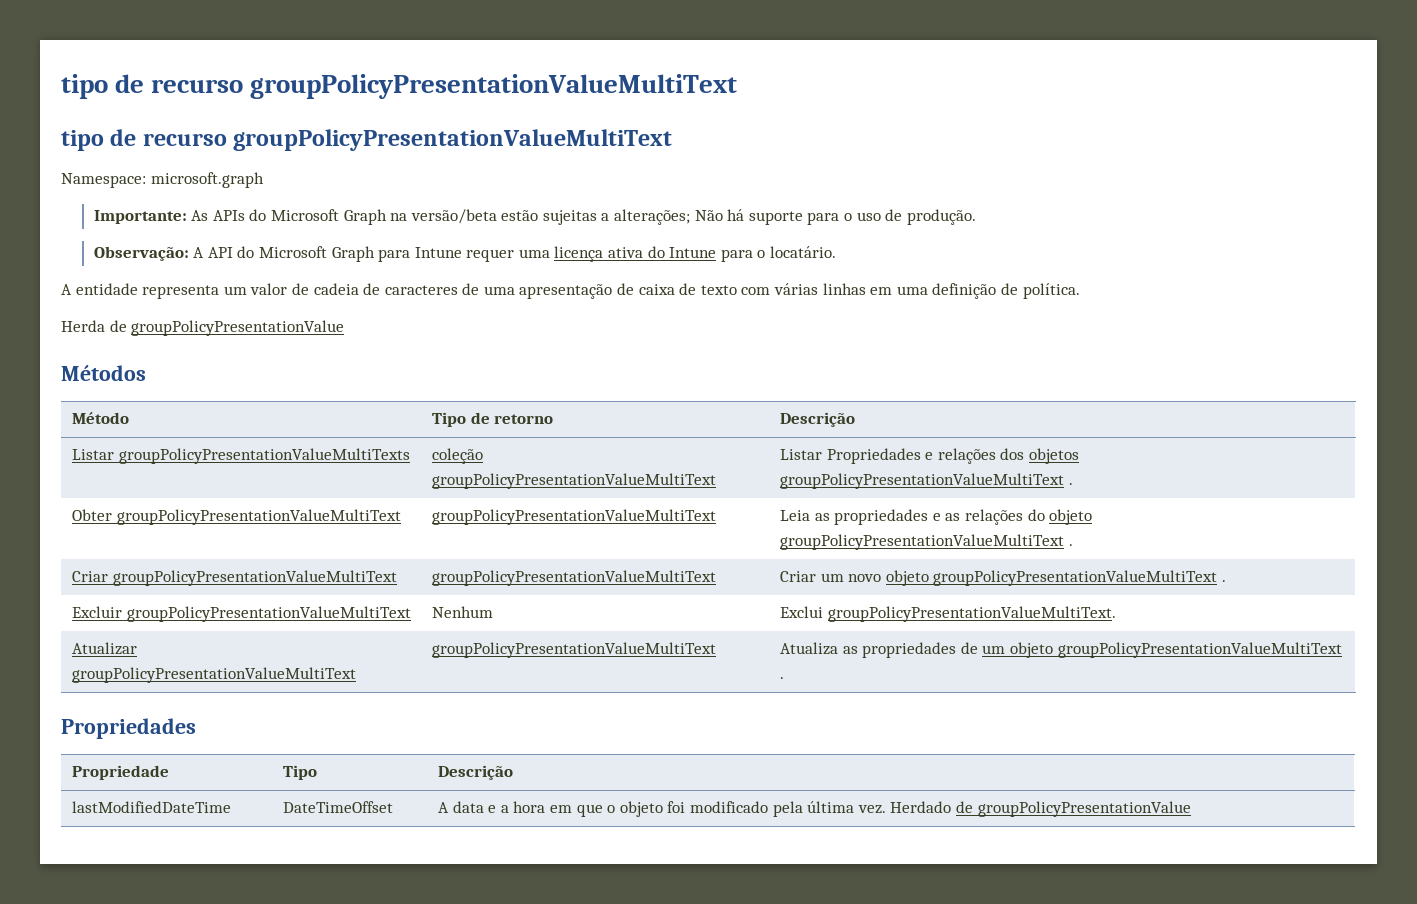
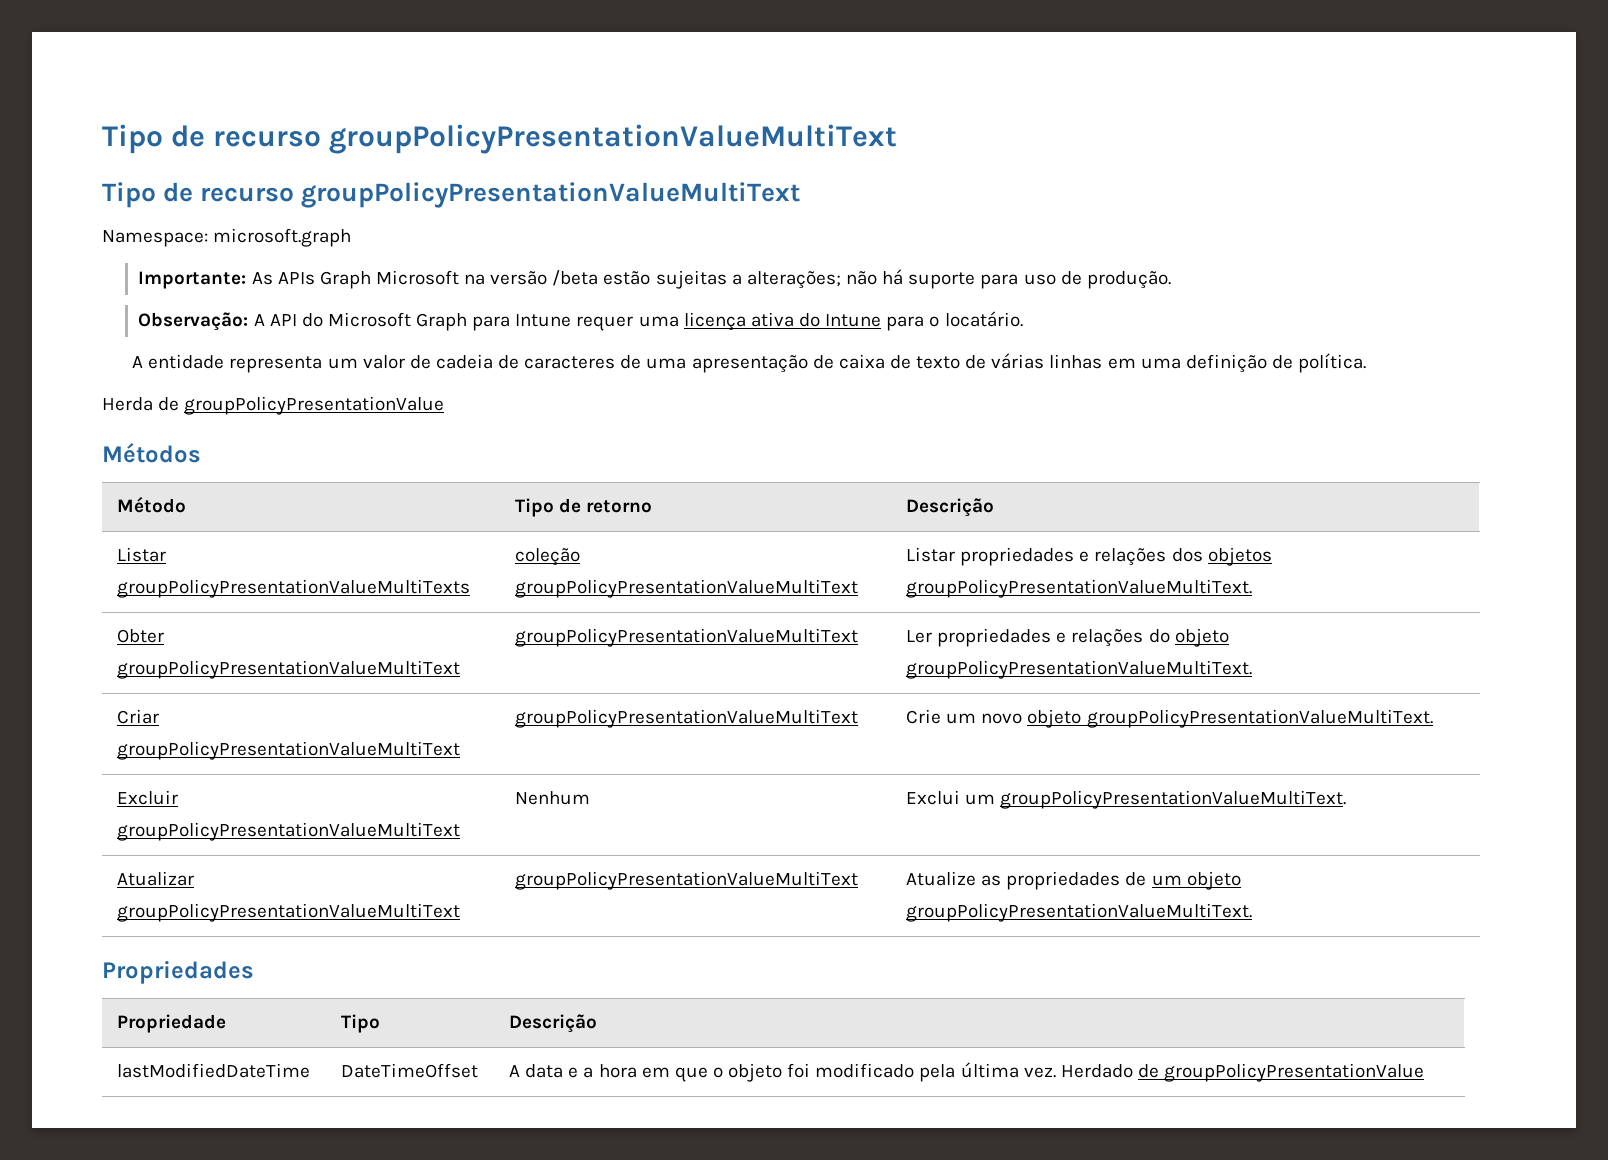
[61,74,738,99] [61,130,104,151] tipo de recurso groupPolicyPresentationValueMultiText // tipo -> [102,124,898,154] [102,182,156,208] Tipo de recurso groupPolicyPresentationValueMultiText // Tipo
[249,209,497,225] do Microsoft Graph na versão/beta -> [319,270,599,289] Graph Microsoft na versão /beta
[694,210,723,221] Não -> [846,271,878,285] não
[844,213,853,221] o -> (1019, 281) none
[741,287,771,295] com -> [965,355,987,369] de
[826,448,921,464] Propriedades -> [960,547,1075,566] propriedades
[780,473,1073,489] groupPolicyPresentationValueMultiText . -> [906,579,1253,598] groupPolicyPresentationValueMultiText.
[780,509,961,525] Leia as propriedades e as -> [906,628,1067,647] Ler propriedades e
[780,534,1073,550] groupPolicyPresentationValueMultiText . -> [906,660,1253,679] groupPolicyPresentationValueMultiText.
[780,571,817,582] Criar -> [906,709,942,724] Crie
[933,570,1227,586] groupPolicyPresentationValueMultiText . -> [1086,709,1433,728] groupPolicyPresentationValueMultiText.
(824, 612) none -> [965,794,996,805] um
[780,642,839,655] Atualiza -> [906,871,977,886] Atualize
[1057,642,1342,658] [780,677,785,679] groupPolicyPresentationValueMultiText . -> [906,903,1253,922] groupPolicyPresentationValueMultiText.

